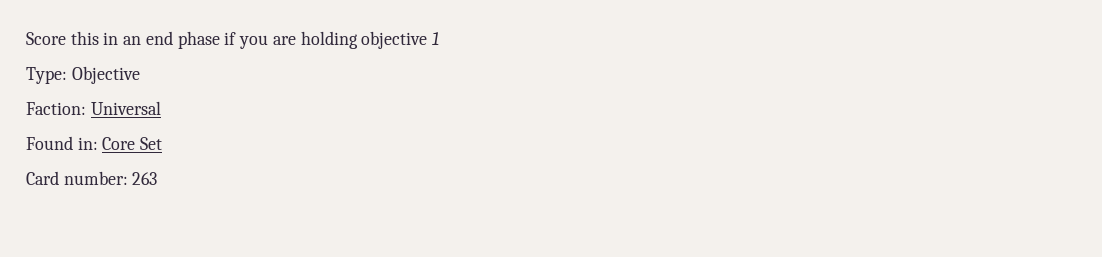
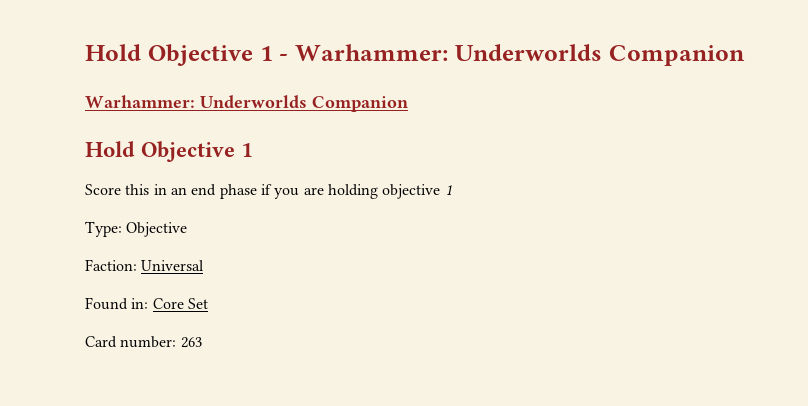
(26, 38) none -> [85,44,745,66] [85,95,408,112] [85,141,254,162] Hold Objective 1 - Warhammer: Underworlds Companion // Warhammer: Underworlds Companion // Hold Objective 1 //

